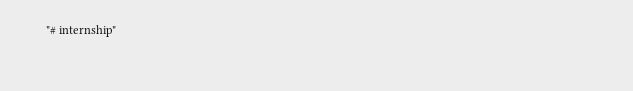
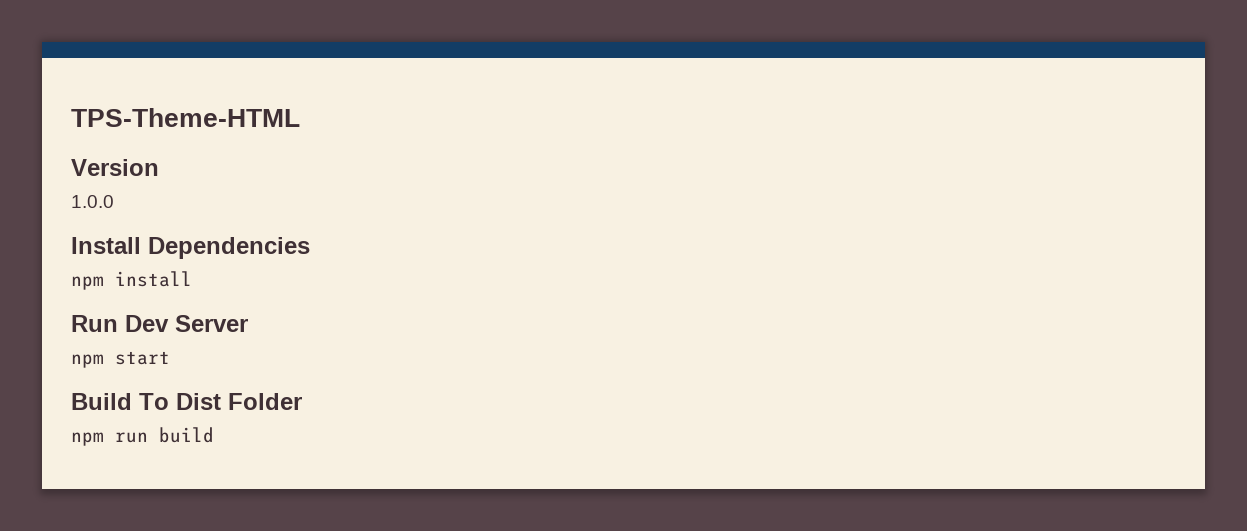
[46,25,117,37] "# internship" -> [71,108,300,127] [71,159,159,176] [71,195,114,208] [71,237,310,259] [71,271,192,290] [71,315,248,332] [71,351,170,368] [71,393,302,410] [71,427,214,446] TPS-Theme-HTML // Version // 1.0.0 // Install Dependencies // npm install // Run Dev Server // npm start // Build To Dist Folder // npm run build

